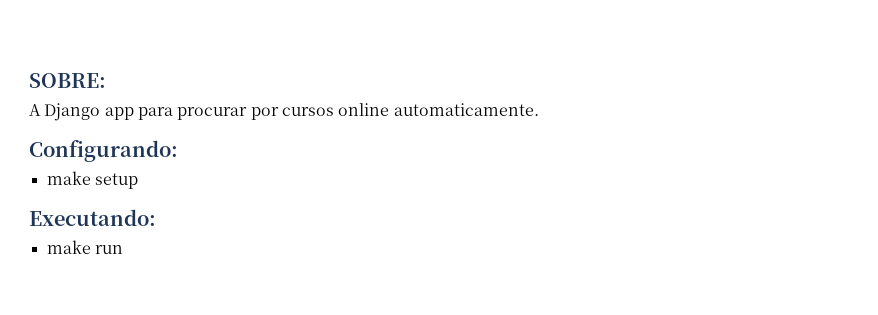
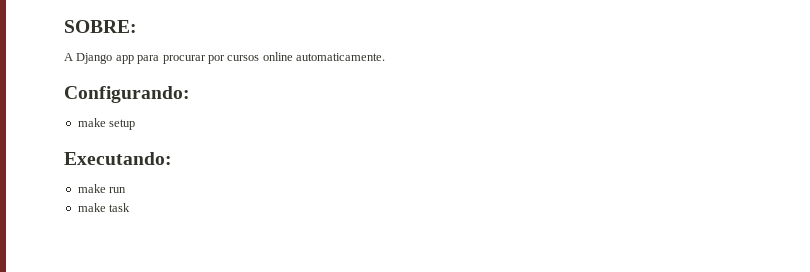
(123, 249) none -> [77,203,131,212] // make task

